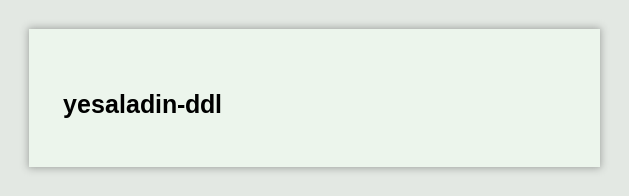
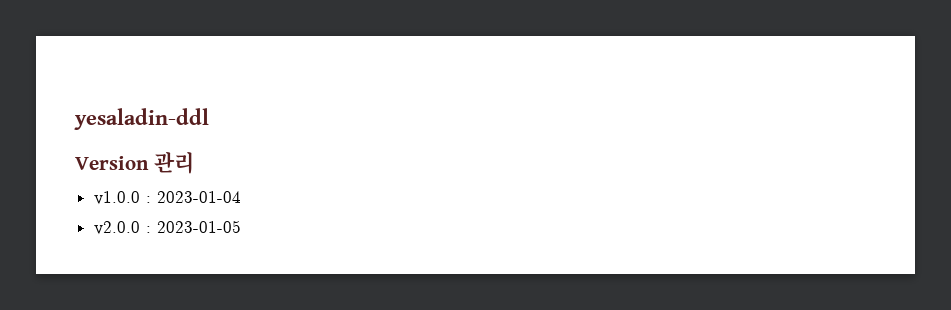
(222, 106) none -> [75,151,194,174] [93,191,241,205] [93,220,241,235] // Version 관리 // v1.0.0 : 2023-01-04 // v2.0.0 : 2023-01-05

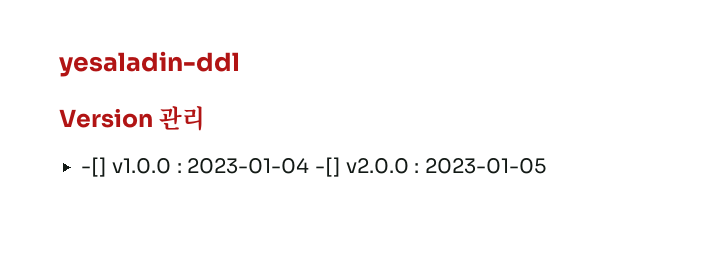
(194, 162) none -> [81,157,107,177] -[]
(241, 197) // -> [314,157,341,177] -[]

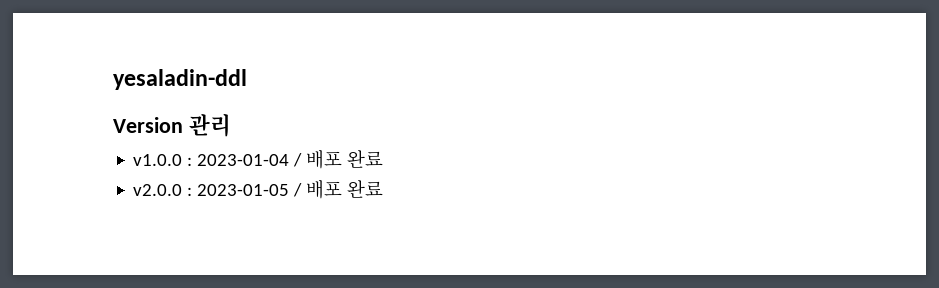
[81,157,107,177] -[] -> (231, 125) none
[314,157,546,177] -[] v2.0.0 : 2023-01-05 -> [293,150,384,169] [133,180,384,199] / 배포 완료 // v2.0.0 : 2023-01-05 / 배포 완료

